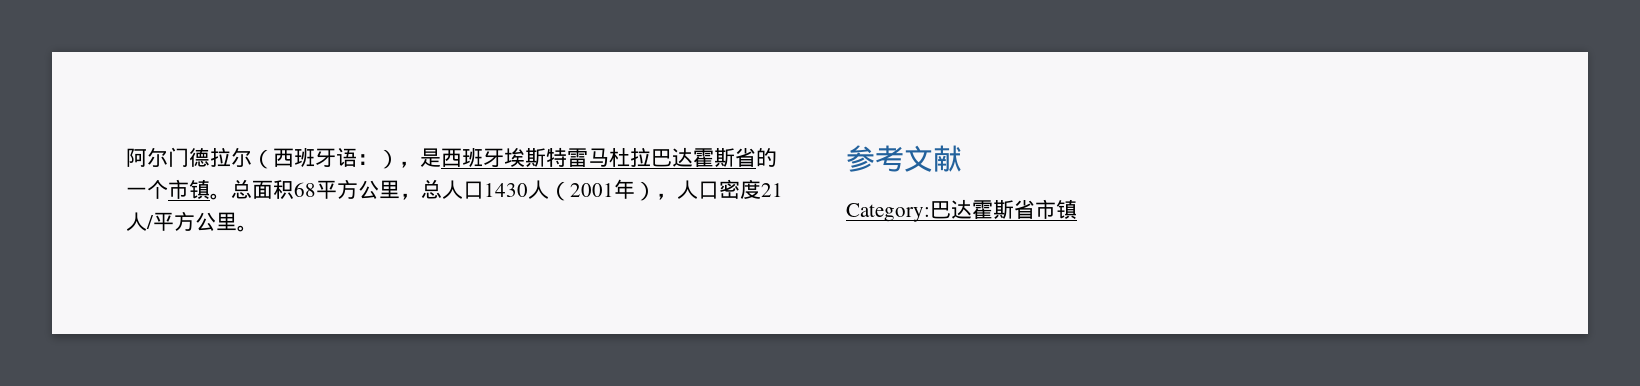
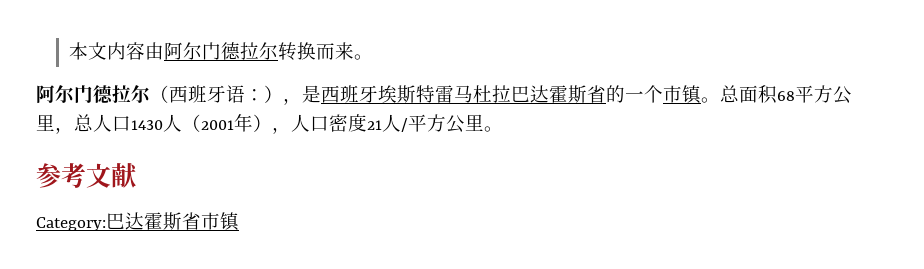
(126, 157) none -> [69,42,374,61] 本文内容由阿尔门德拉尔转换而来。 //

